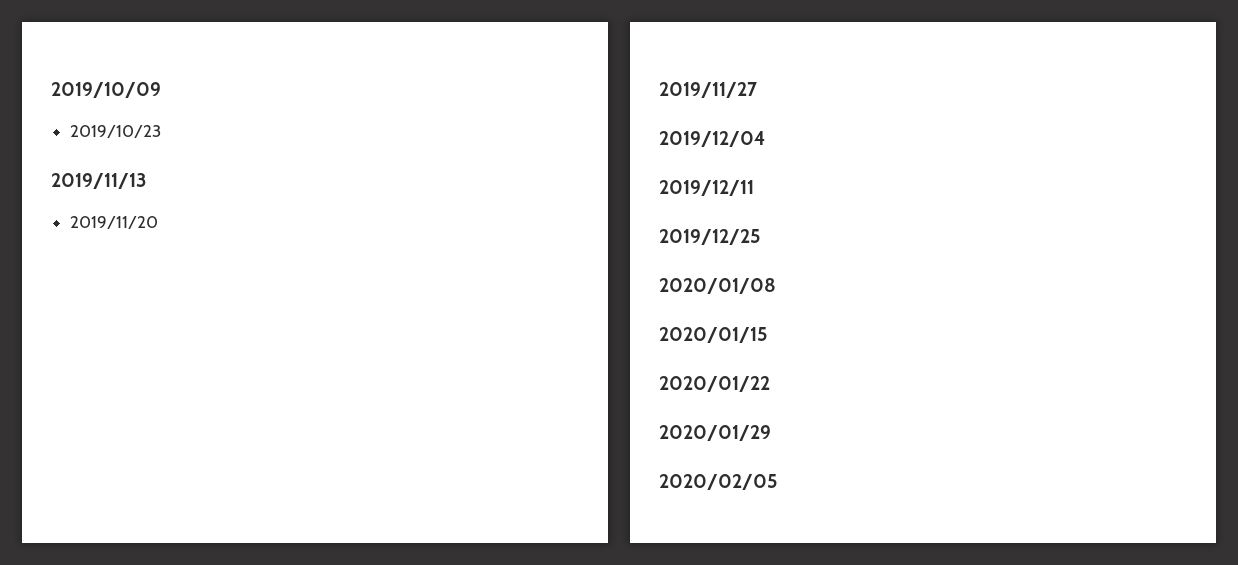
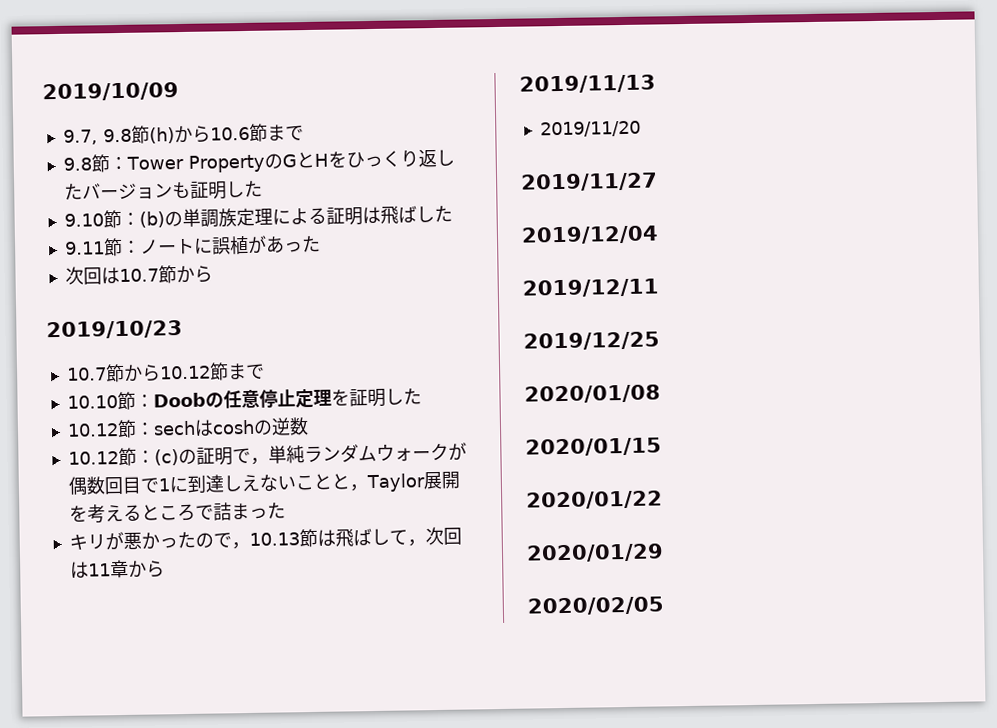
[69,125,161,138] 2019/10/23 -> [62,123,304,145] [62,148,455,173] [63,180,263,200] [63,205,453,229] [64,234,321,257] [64,265,213,285] [46,320,183,340] [66,362,265,383] [66,388,422,411] [66,417,309,439] [67,442,467,467] [67,471,460,496] [68,502,286,524] [68,526,462,551] [69,559,165,579] 9.7, 9.8節(h)から10.6節まで // 9.8節：Tower PropertyのGとHをひっくり返したバージョンも証明した // 9.10節：(b)の単調族定理による証明は飛ばした // 9.11節：ノートに誤植があった // 次回は10.7節から // 2019/10/23 // 10.7節から10.12節まで // 10.10節：Doobの任意停止定理を証明した // 10.12節：sechはcoshの逆数 // 10.12節：(c)の証明で，単純ランダムウォークが偶数回目で1に到達しえないことと，Taylor展開を考えるところで詰まった // キリが悪かったので，10.13節は飛ばして，次回は11章から

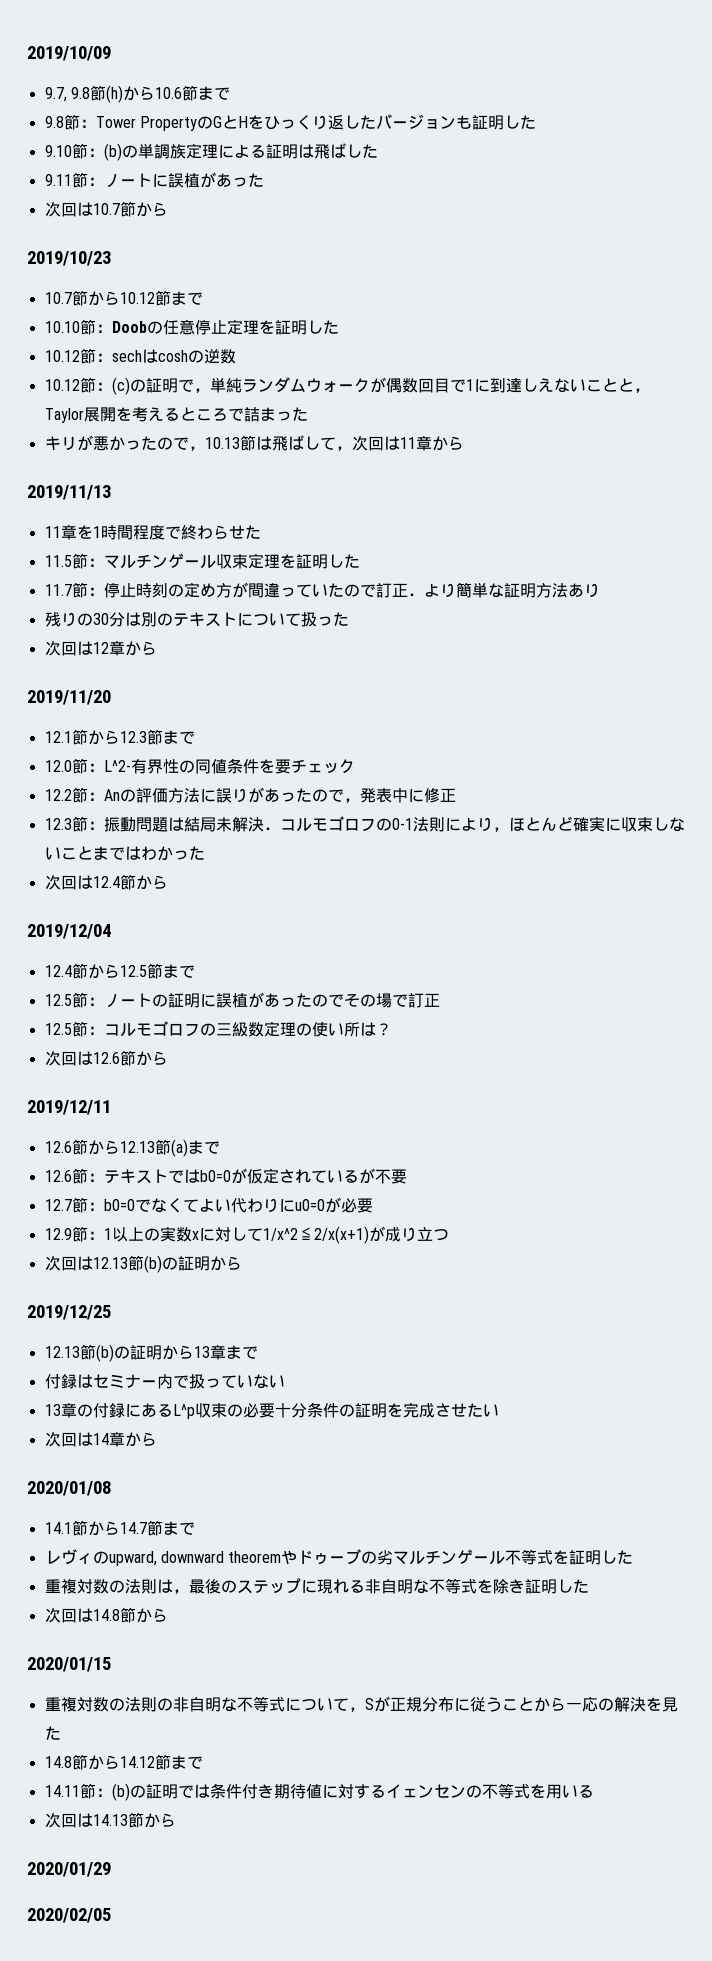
[539,120,641,138] [520,172,658,192] [521,225,659,245] [522,278,659,298] [523,331,660,351] [524,384,661,404] [525,437,662,457] [526,490,663,510] 2019/11/20 // 2019/11/27 // 2019/12/04 // 2019/12/11 // 2019/12/25 // 2020/01/08 // 2020/01/15 // 2020/01/22 -> [44,525,261,540] [44,553,360,569] [44,582,600,598] [44,612,349,627] [44,640,157,656] [27,690,111,705] [44,729,195,745] [44,758,355,774] [44,787,456,803] [44,816,685,832] [44,846,205,861] [44,874,168,890] [27,924,111,939] [44,963,195,979] [44,992,440,1008] [44,1021,392,1037] [44,1050,168,1066] [27,1100,111,1115] [44,1139,220,1157] [44,1168,407,1184] [44,1197,373,1213] [44,1226,449,1244] [44,1255,242,1273] [27,1305,111,1320] [44,1344,258,1362] [44,1374,285,1389] [44,1402,499,1419] [44,1431,157,1447] [27,1481,111,1496] [44,1520,195,1536] [44,1549,634,1566] [44,1578,589,1594] [44,1607,168,1623] [27,1657,111,1672] [44,1696,678,1712] [44,1726,61,1740] [44,1754,203,1770] [44,1783,594,1801] [44,1812,176,1828] 11章を1時間程度で終わらせた // 11.5節：マルチンゲール収束定理を証明した // 11.7節：停止時刻の定め方が間違っていたので訂正．より簡単な証明方法あり // 残りの30分は別のテキストについて扱った // 次回は12章から // 2019/11/20 // 12.1節から12.3節まで // 12.0節：L^2-有界性の同値条件を要チェック // 12.2節：Anの評価方法に誤りがあったので，発表中に修正 // 12.3節：振動問題は結局未解決．コルモゴロフの0-1法則により，ほとんど確実に収束しないことまではわかった // 次回は12.4節から // 2019/12/04 // 12.4節から12.5節まで // 12.5節：ノートの証明に誤植があったのでその場で訂正 // 12.5節：コルモゴロフの三級数定理の使い所は？ // 次回は12.6節から // 2019/12/11 // 12.6節から12.13節(a)まで // 12.6節：テキストではb0=0が仮定されているが不要 // 12.7節：b0=0でなくてよい代わりにu0=0が必要 // 12.9節：1以上の実数xに対して1/x^2≦2/x(x+1)が成り立つ // 次回は12.13節(b)の証明から // 2019/12/25 // 12.13節(b)の証明から13章まで // 付録はセミナー内で扱っていない // 13章の付録にあるL^p収束の必要十分条件の証明を完成させたい // 次回は14章から // 2020/01/08 // 14.1節から14.7節まで // レヴィのupward, downward theoremやドゥーブの劣マルチンゲール不等式を証明した // 重複対数の法則は，最後のステップに現れる非自明な不等式を除き証明した // 次回は14.8節から // 2020/01/15 // 重複対数の法則の非自明な不等式について，Sが正規分布に従うことから一応の解決を見た // 14.8節から14.12節まで // 14.11節：(b)の証明では条件付き期待値に対するイェンセンの不等式を用いる // 次回は14.13節から

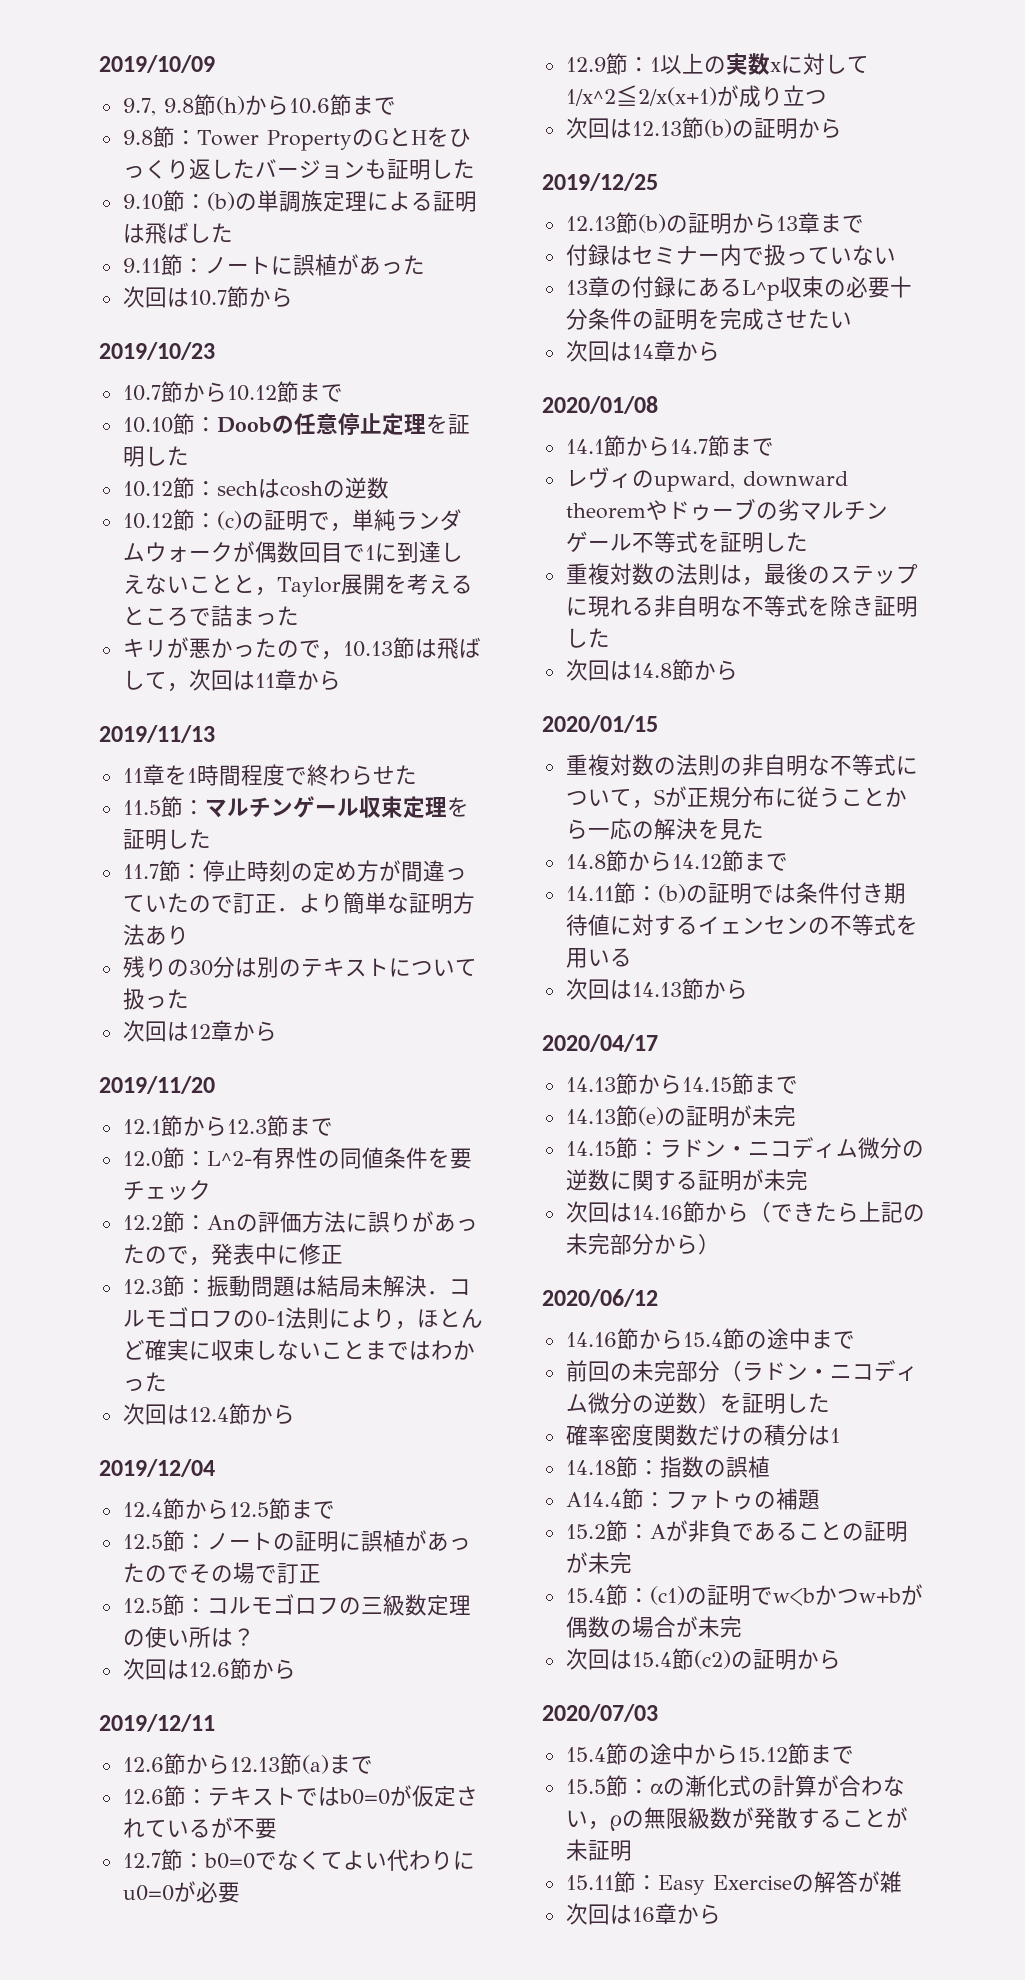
[27,1862,111,1877] [27,1908,111,1923] 2020/01/29 // 2020/02/05 -> [542,1034,658,1052] [565,1073,798,1095] [565,1105,796,1127] [565,1137,924,1159] [565,1169,808,1191] [565,1201,925,1223] [565,1233,720,1255] [542,1289,658,1307] [565,1328,855,1350] [565,1360,918,1382] [565,1392,830,1414] [565,1424,840,1446] [565,1456,770,1478] [565,1488,820,1510] [565,1520,908,1542] [565,1552,632,1574] [565,1584,923,1606] [565,1616,742,1638] [565,1648,841,1670] [542,1704,658,1722] [565,1743,854,1765] [565,1775,905,1797] [565,1807,908,1831] [565,1839,632,1861] [565,1871,902,1895] [565,1903,721,1925] 2020/04/17 // 14.13節から14.15節まで // 14.13節(e)の証明が未完 // 14.15節：ラドン・ニコディム微分の逆数に関する証明が未完 // 次回は14.16節から（できたら上記の未完部分から） // 2020/06/12 // 14.16節から15.4節の途中まで // 前回の未完部分（ラドン・ニコディム微分の逆数）を証明した // 確率密度関数だけの積分は1 // 14.18節：指数の誤植 // A14.4節：ファトゥの補題 // 15.2節：Aが非負であることの証明が未完 // 15.4節：(c1)の証明でw<bかつw+bが偶数の場合が未完 // 次回は15.4節(c2)の証明から // 2020/07/03 // 15.4節の途中から15.12節まで // 15.5節：αの漸化式の計算が合わない，ρの無限級数が発散することが未証明 // 15.11節：Easy Exerciseの解答が雑 // 次回は16章から

